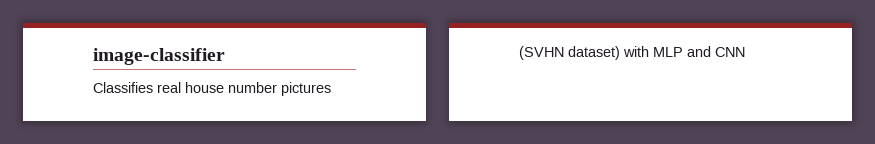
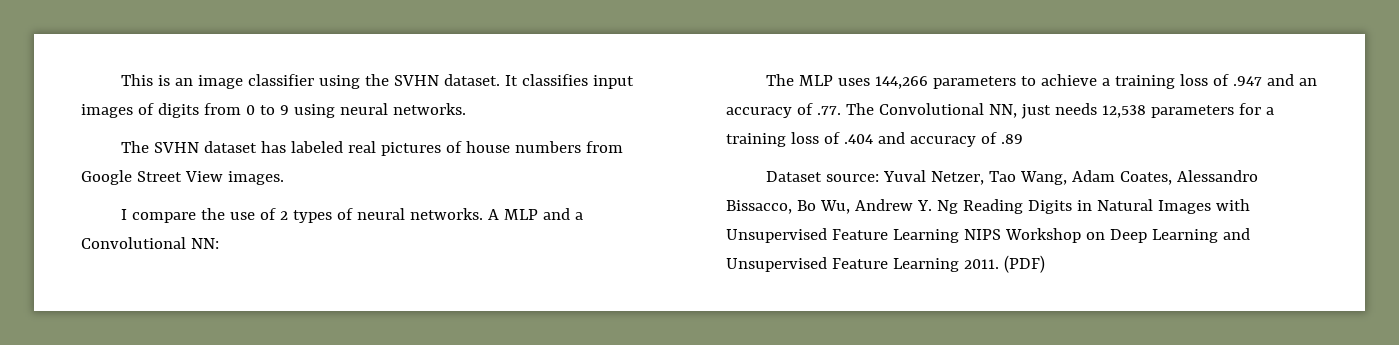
[93,48,225,65] [93,82,331,96] [519,46,745,60] image-classifier // Classifies real house number pictures (SVHN dataset) with MLP and CNN -> [121,74,634,89] [81,103,466,118] [121,141,623,156] [81,170,284,185] [121,208,583,223] [81,237,219,249] [766,74,1317,89] [726,103,1274,119] [726,132,1023,147] [766,170,1258,185] [726,199,1250,214] [726,228,1250,243] [726,255,1045,273] This is an image classifier using the SVHN dataset. It classifies input images of digits from 0 to 9 using neural networks. // The SVHN dataset has labeled real pictures of house numbers from Google Street View images. // I compare the use of 2 types of neural networks. A MLP and a Convolutional NN: // The MLP uses 144,266 parameters to achieve a training loss of .947 and an accuracy of .77. The Convolutional NN, just needs 12,538 parameters for a training loss of .404 and accuracy of .89 // Dataset source: Yuval Netzer, Tao Wang, Adam Coates, Alessandro Bissacco, Bo Wu, Andrew Y. Ng Reading Digits in Natural Images with Unsupervised Feature Learning NIPS Workshop on Deep Learning and Unsupervised Feature Learning 2011. (PDF)

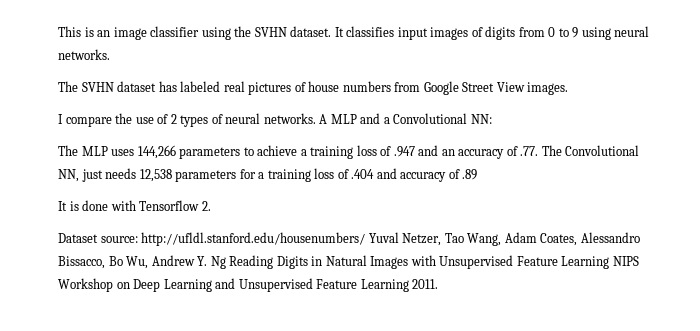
(1023, 139) none -> [58,200,211,211] // It is done with Tensorflow 2.
(880, 178) none -> [141,232,366,246] http://ufldl.stanford.edu/housenumbers/
[1003,255,1045,273] (PDF) -> (439, 284) none

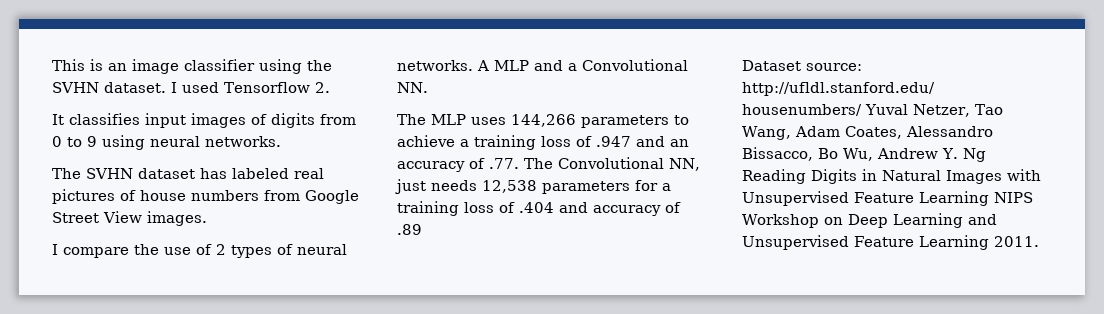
(332, 31) none -> [171,82,330,93] I used Tensorflow 2. //
[470,114,492,124] NN: -> [397,82,428,93] NN.
[58,200,211,211] // It is done with Tensorflow 2. -> (422, 229) none

